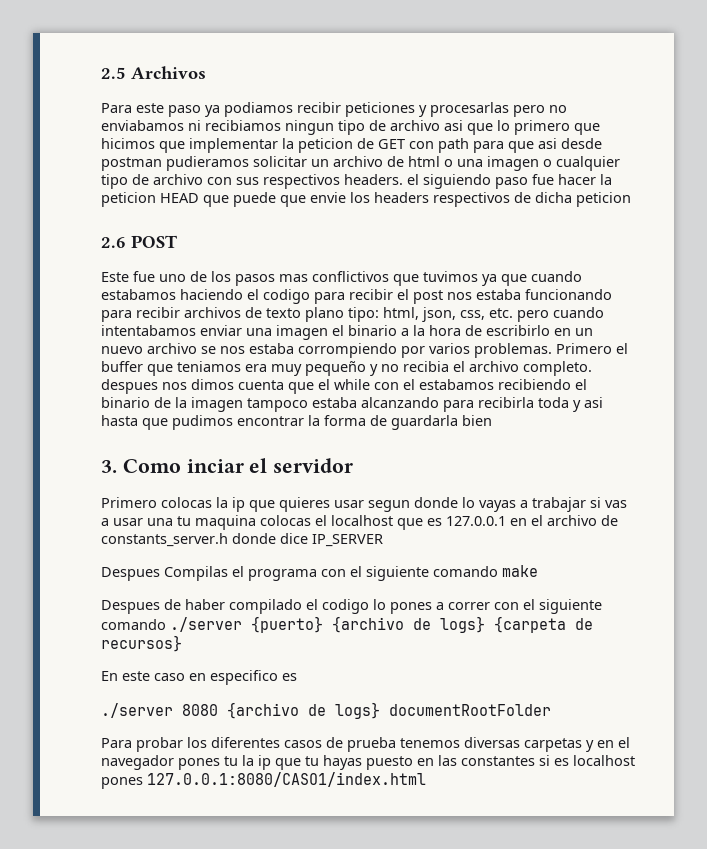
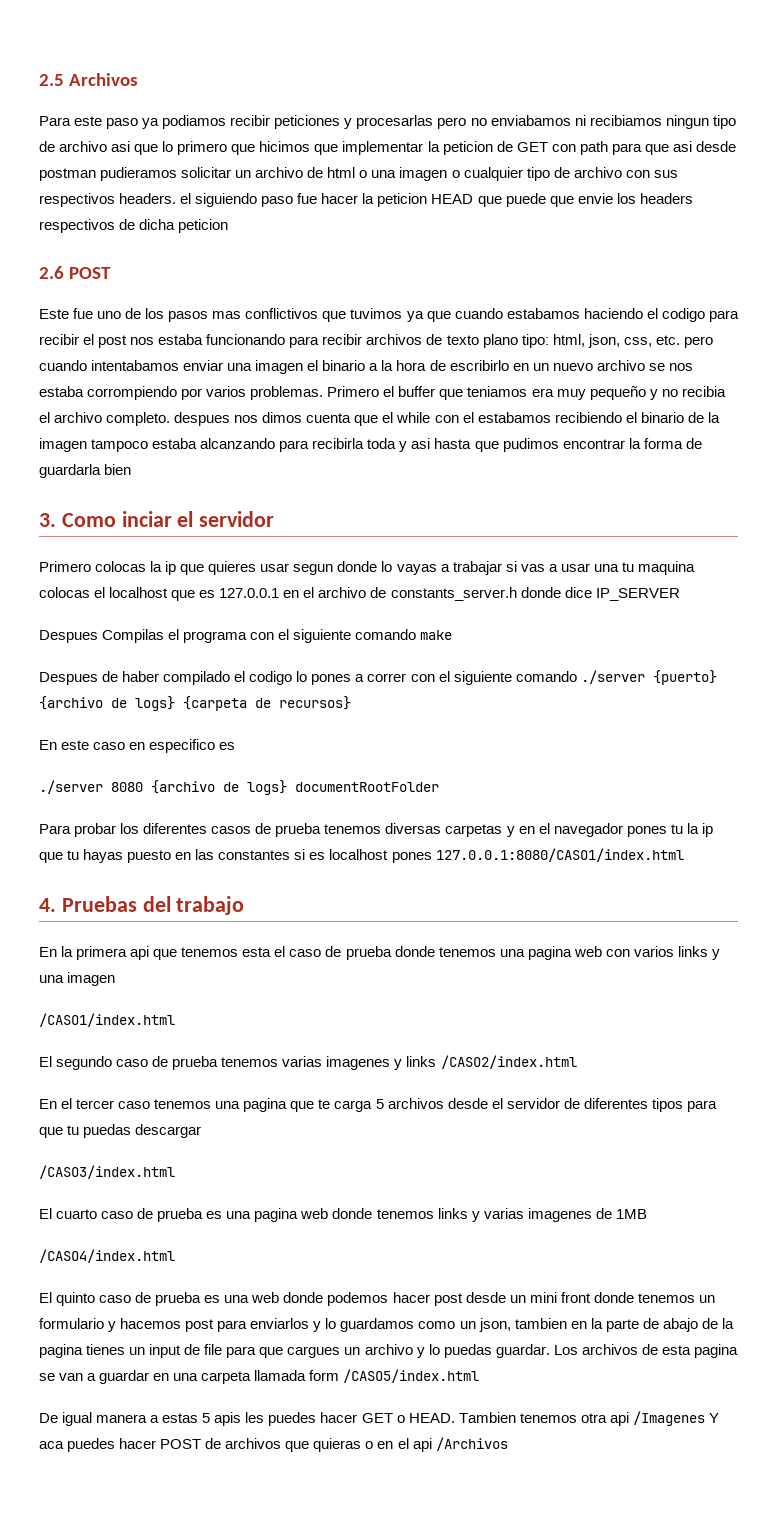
(426, 779) none -> [39,896,245,915] [39,946,720,960] [39,972,116,986] [39,1013,175,1027] [39,1055,577,1070] [39,1098,717,1112] [39,1124,202,1138] [39,1165,175,1179] [39,1208,647,1222] [39,1249,175,1263] [39,1292,715,1306] [39,1318,734,1332] [39,1344,738,1358] [39,1369,480,1384] [39,1411,719,1426] [39,1437,508,1452] // 4. Pruebas del trabajo // En la primera api que tenemos esta el caso de prueba donde tenemos una pagina web con varios links y una imagen // /CASO1/index.html // El segundo caso de prueba tenemos varias imagenes y links /CASO2/index.html // En el tercer caso tenemos una pagina que te carga 5 archivos desde el servidor de diferentes tipos para que tu puedas descargar // /CASO3/index.html // El cuarto caso de prueba es una pagina web donde tenemos links y varias imagenes de 1MB // /CASO4/index.html // El quinto caso de prueba es una web donde podemos hacer post desde un mini front donde tenemos un formulario y hacemos post para enviarlos y lo guardamos como un json, tambien en la parte de abajo de la pagina tienes un input de file para que cargues un archivo y lo puedas guardar. Los archivos de esta pagina se van a guardar en una carpeta llamada form /CASO5/index.html // De igual manera a estas 5 apis les puedes hacer GET o HEAD. Tambien tenemos otra api /Imagenes Y aca puedes hacer POST de archivos que quieras o en el api /Archivos

